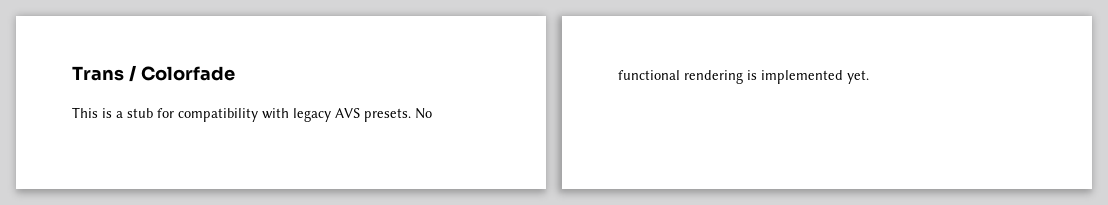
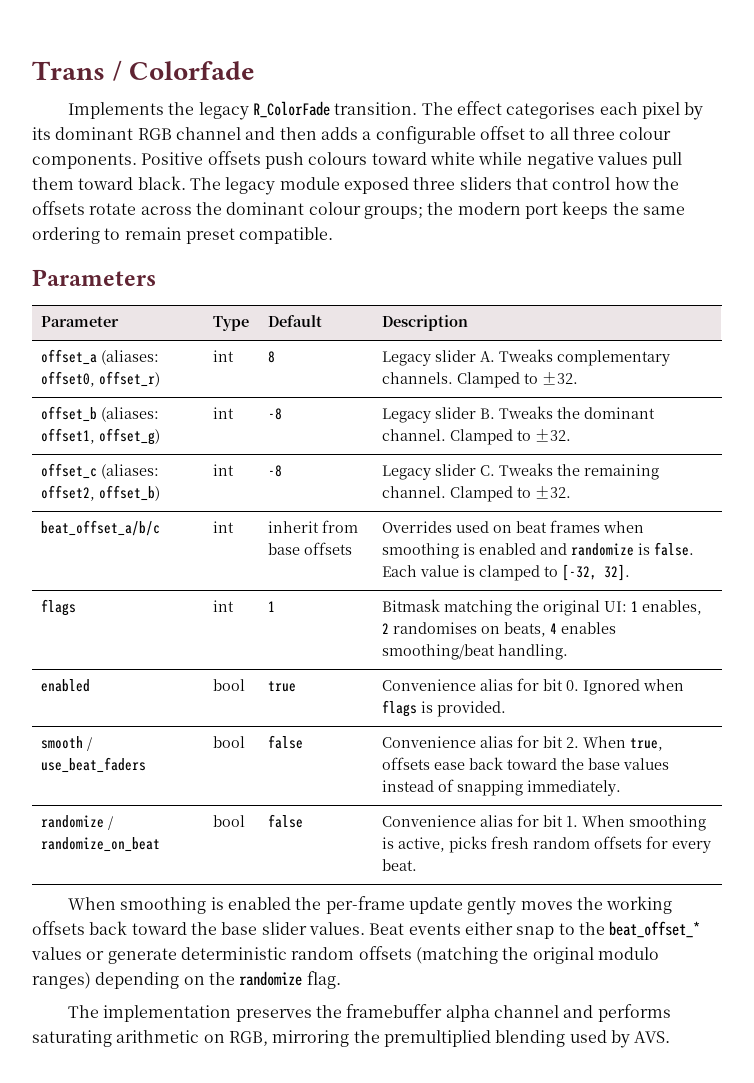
[72,107,432,122] [618,70,869,84] This is a stub for compatibility with legacy AVS presets. No functional rendering is implemented yet. -> [68,101,704,120] [32,126,672,144] [32,151,683,169] [32,176,679,195] [32,201,685,219] [32,227,334,244] [32,269,156,286] [41,316,120,327] [213,316,250,331] [268,315,323,327] [382,315,469,331] [41,349,160,365] [41,371,161,387] [213,350,235,362] [268,351,276,363] [382,349,671,366] [382,372,579,388] [41,406,160,422] [41,428,161,445] [213,407,235,419] [268,408,283,420] [382,406,656,423] [382,429,572,445] [41,463,160,479] [41,485,161,501] [213,464,235,476] [268,465,283,477] [382,463,660,480] [382,486,572,502] [41,520,161,536] [213,521,235,533] [268,520,359,533] [268,542,353,555] [382,520,645,533] [382,542,695,559] [382,564,631,581] [41,599,77,616] [213,600,235,612] [268,601,276,612] [382,599,703,616] [382,622,617,637] [382,644,569,660] [41,679,91,692] [213,679,246,691] [268,681,297,692] [382,678,685,695] [382,700,507,717] [41,736,93,751] [41,757,147,773] [213,736,246,748] [268,735,304,749] [382,735,664,751] [382,757,670,770] [382,779,622,796] [41,815,114,830] [41,837,161,852] [213,815,246,827] [268,814,304,828] [382,814,707,831] [382,836,712,853] [382,859,418,871] [68,896,673,915] [32,921,701,939] [31,946,659,964] [32,971,341,989] [68,1004,671,1022] [32,1030,671,1048] Implements the legacy R_ColorFade transition. The effect categorises each pixel by its dominant RGB channel and then adds a configurable offset to all three colour components. Positive offsets push colours toward white while negative values pull them toward black. The legacy module exposed three sliders that control how the offsets rotate across the dominant colour groups; the modern port keeps the same ordering to remain preset compatible. // Parameters // Parameter | Type | Default | Description // offset_a (aliases: offset0, offset_r) | int | 8 | Legacy slider A. Tweaks complementary channels. Clamped to ±32. // offset_b (aliases: offset1, offset_g) | int | -8 | Legacy slider B. Tweaks the dominant channel. Clamped to ±32. // offset_c (aliases: offset2, offset_b) | int | -8 | Legacy slider C. Tweaks the remaining channel. Clamped to ±32. // beat_offset_a/b/c | int | inherit from base offsets | Overrides used on beat frames when smoothing is enabled and randomize is false. Each value is clamped to [-32, 32]. // flags | int | 1 | Bitmask matching the original UI: 1 enables, 2 randomises on beats, 4 enables smoothing/beat handling. // enabled | bool | true | Convenience alias for bit 0. Ignored when flags is provided. // smooth / use_beat_faders | bool | false | Convenience alias for bit 2. When true, offsets ease back toward the base values instead of snapping immediately. // randomize / randomize_on_beat | bool | false | Convenience alias for bit 1. When smoothing is active, picks fresh random offsets for every beat. // When smoothing is enabled the per-frame update gently moves the working offsets back toward the base slider values. Beat events either snap to the beat_offset_* values or generate deterministic random offsets (matching the original modulo ranges) depending on the randomize flag. // The implementation preserves the framebuffer alpha channel and performs saturating arithmetic on RGB, mirroring the premultiplied blending used by AVS.

